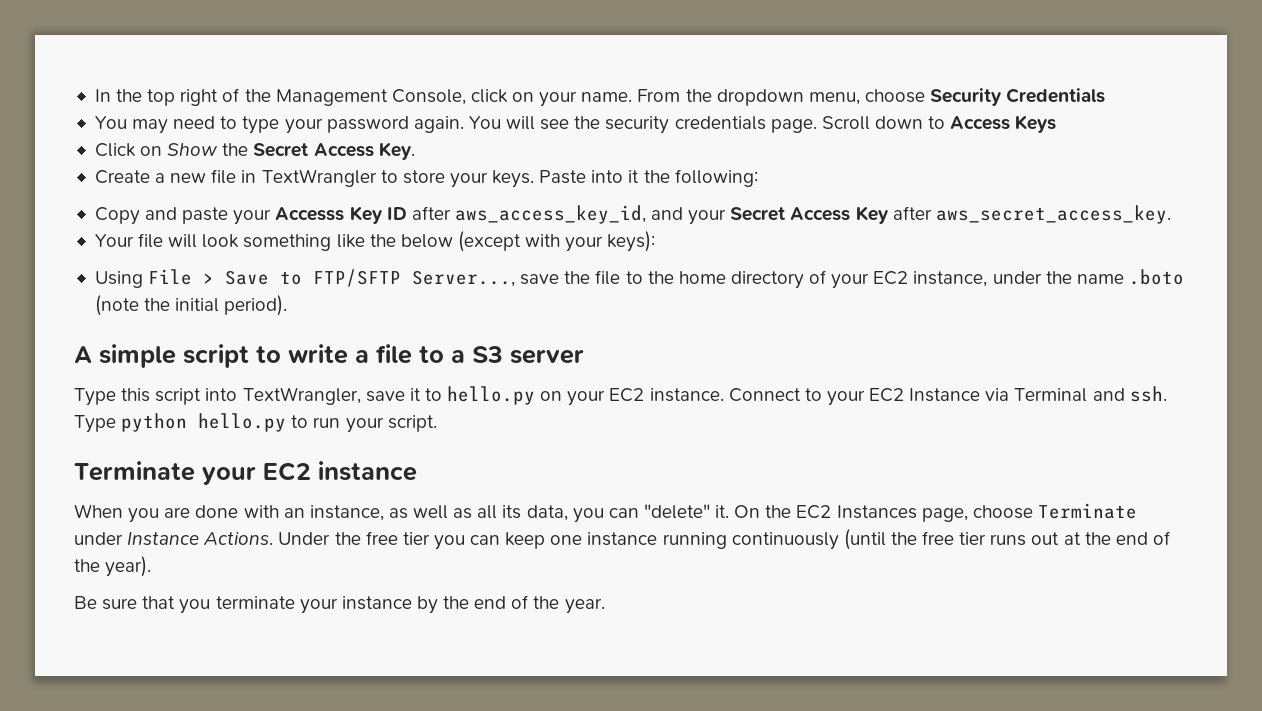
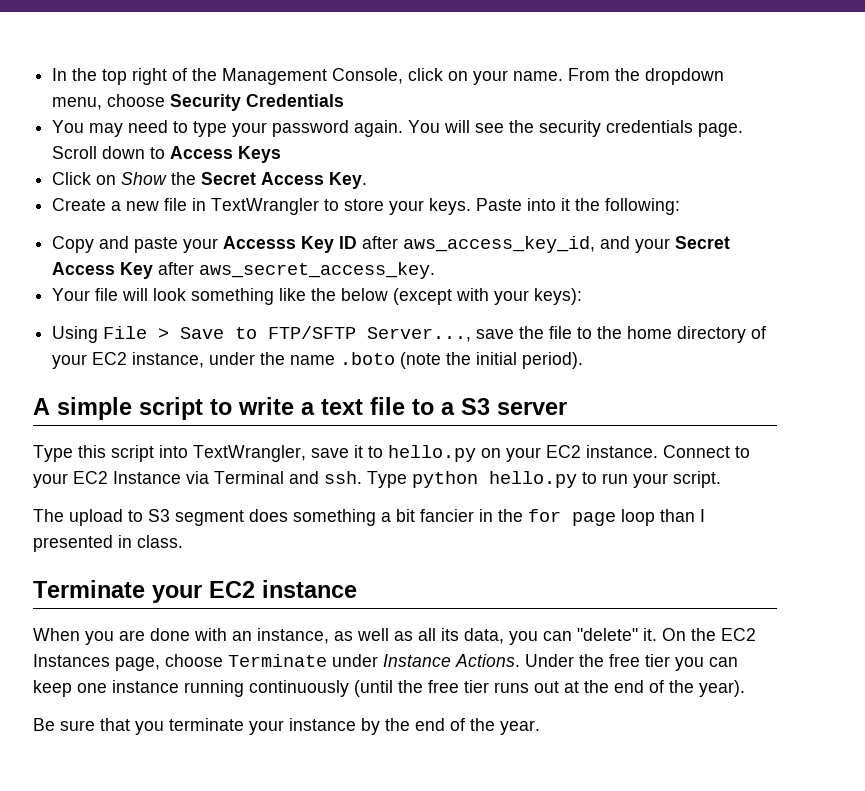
(369, 356) none -> [321,399,363,415] text
(437, 423) none -> [33,509,705,526] [33,535,183,552] // The upload to S3 segment does something a bit fancier in the for page loop than I presented in class.

